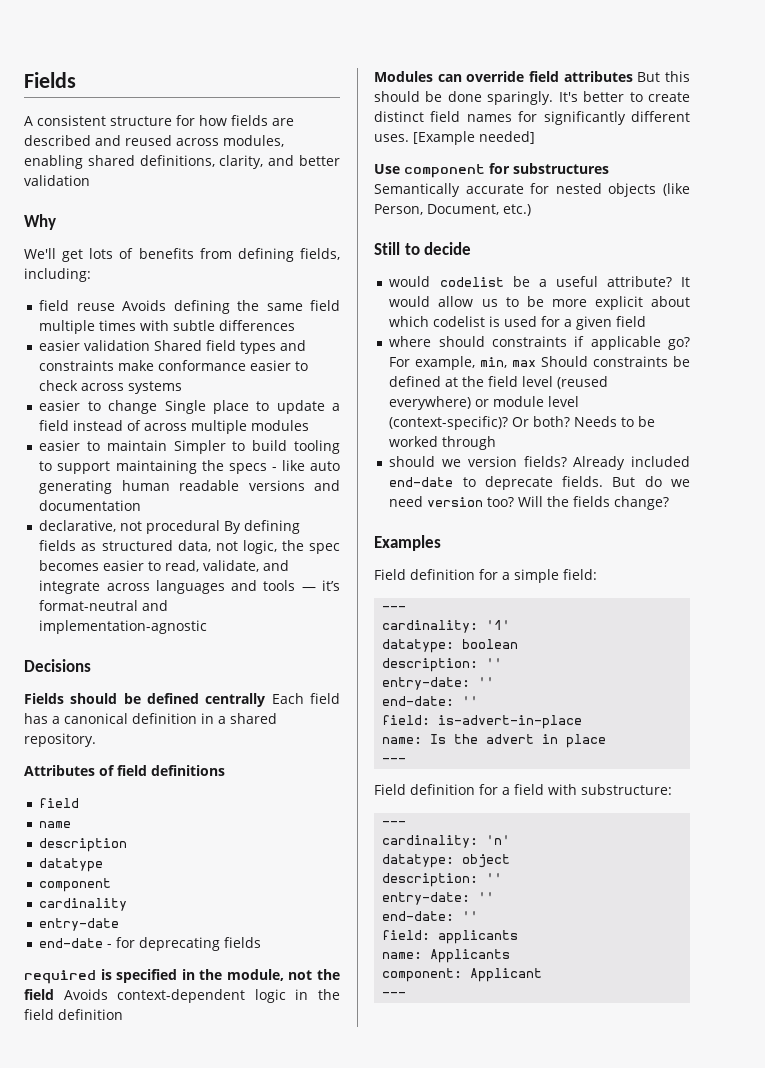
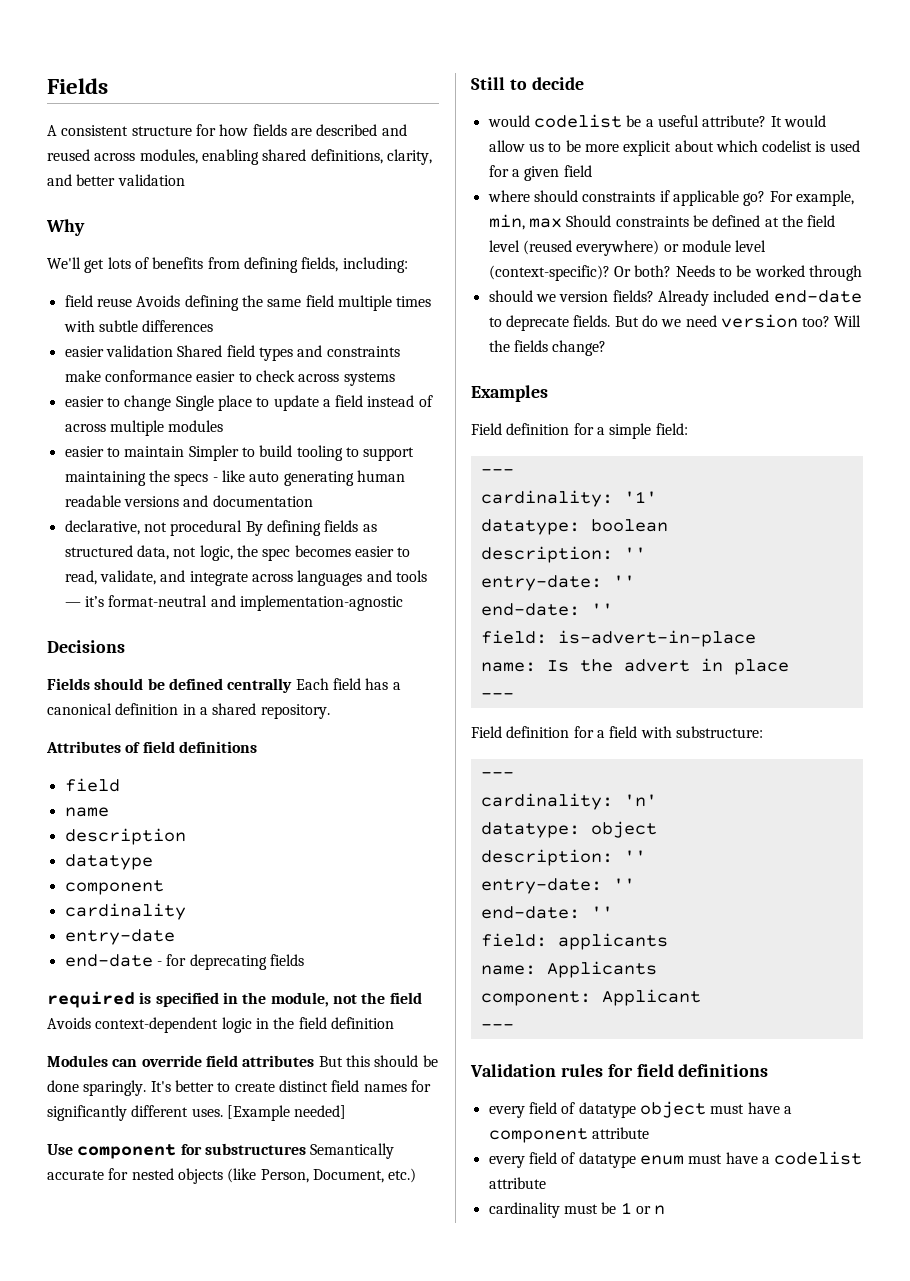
(407, 994) none -> [470,1064,769,1077] [488,1101,792,1118] [488,1127,649,1143] [488,1151,863,1168] [488,1177,546,1189] [488,1202,666,1218] // Validation rules for field definitions // every field of datatype object must have a component attribute // every field of datatype enum must have a codelist attribute // cardinality must be 1 or n

